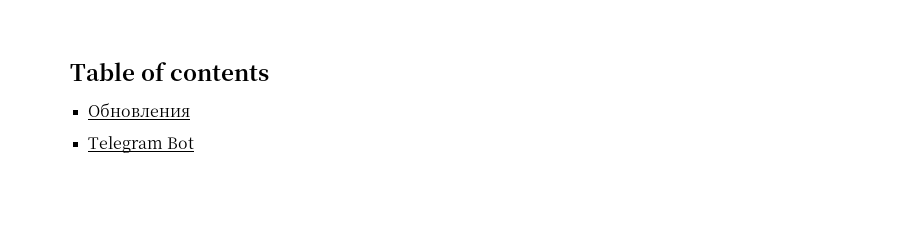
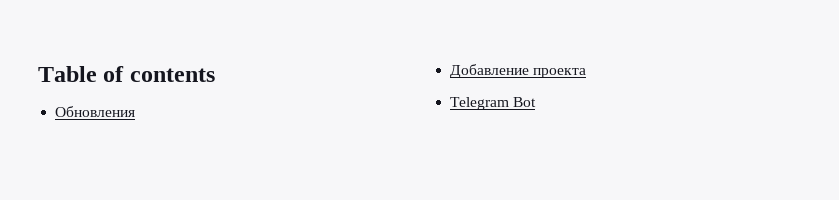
(190, 109) none -> [450,64,587,78] // Добавление проекта

